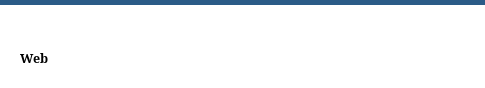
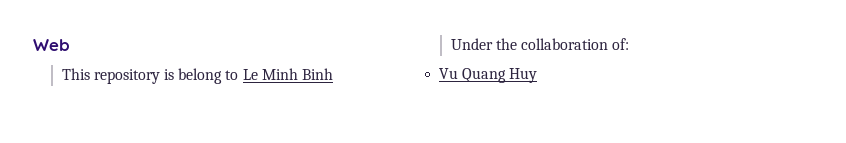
(48, 58) none -> [61,68,334,84] [450,38,630,50] [439,68,538,83] // This repository is belong to Le Minh Binh // Under the collaboration of: // Vu Quang Huy

